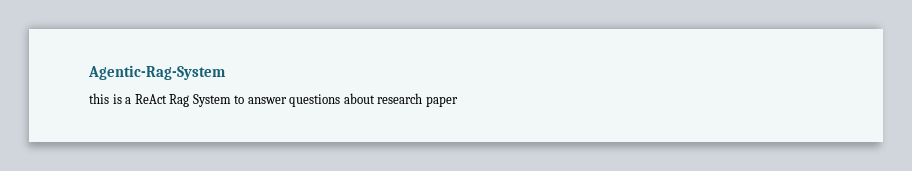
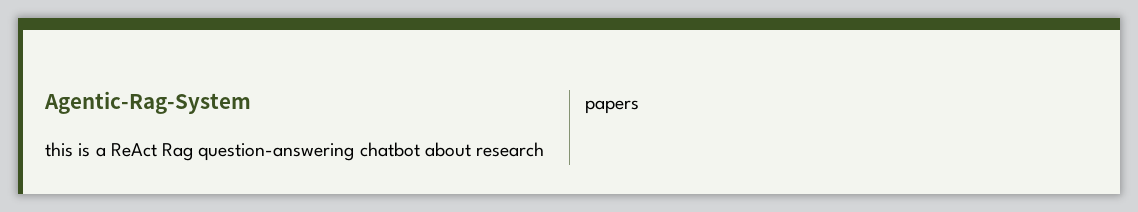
[192,94,341,107] System to answer questions -> [198,142,420,161] question-answering chatbot
[425,96,458,107] paper -> [585,100,639,114] papers

